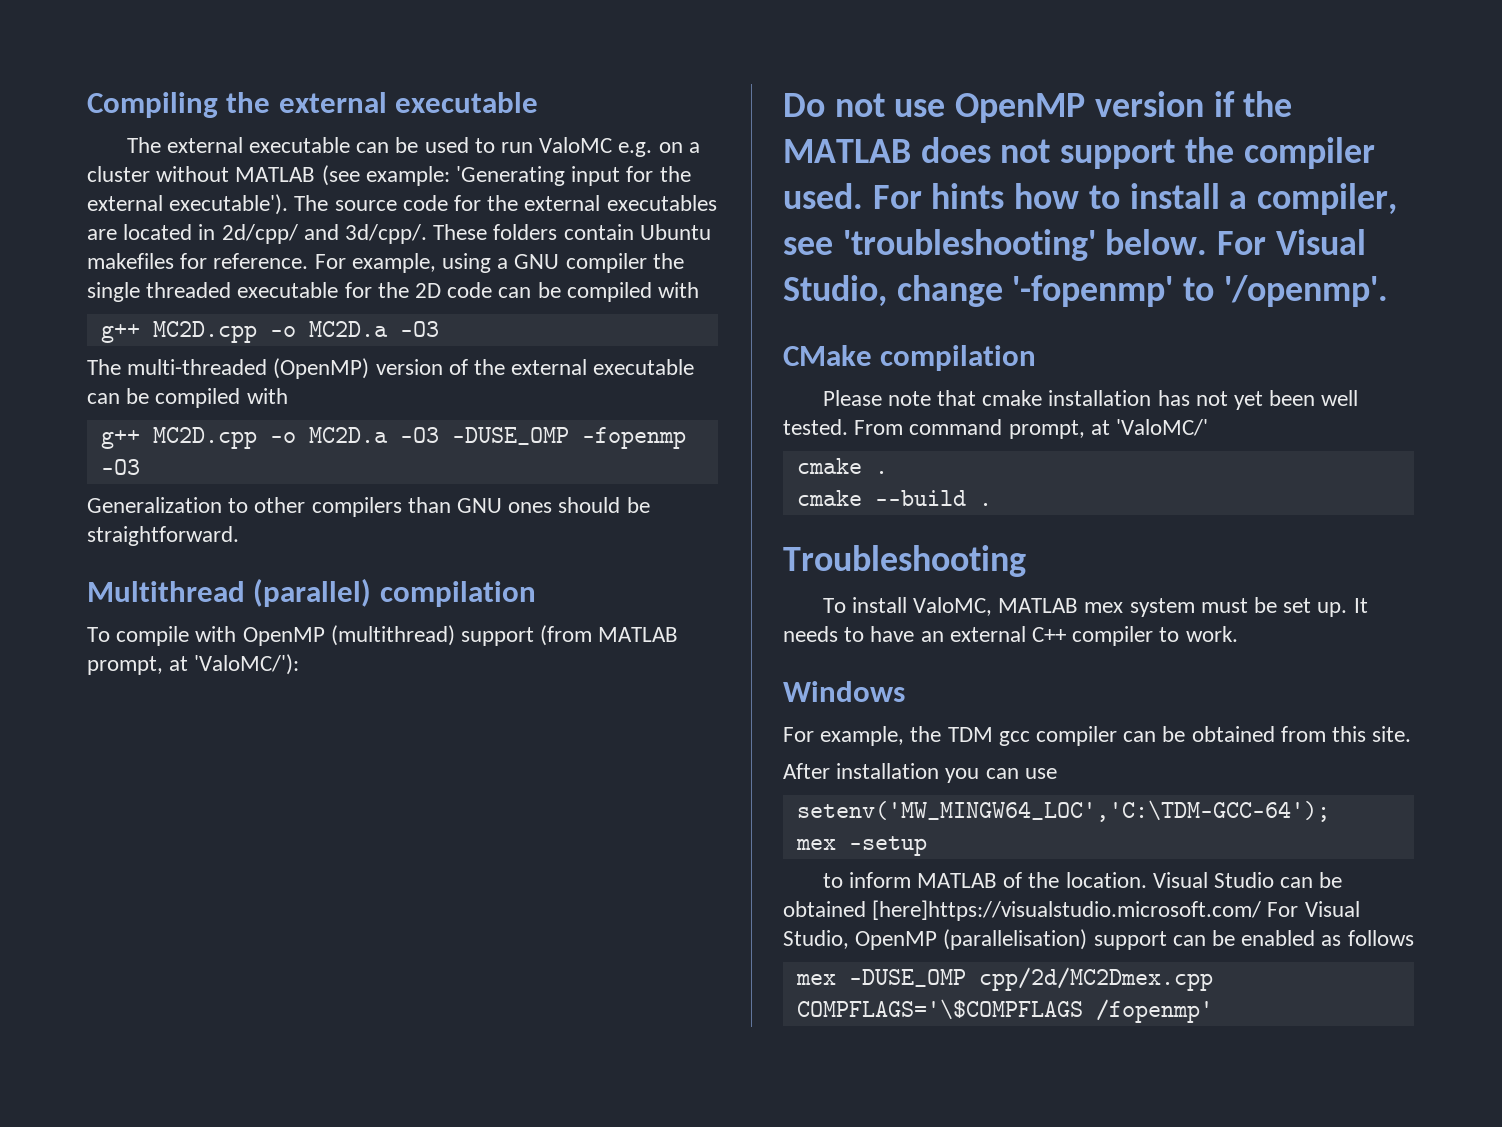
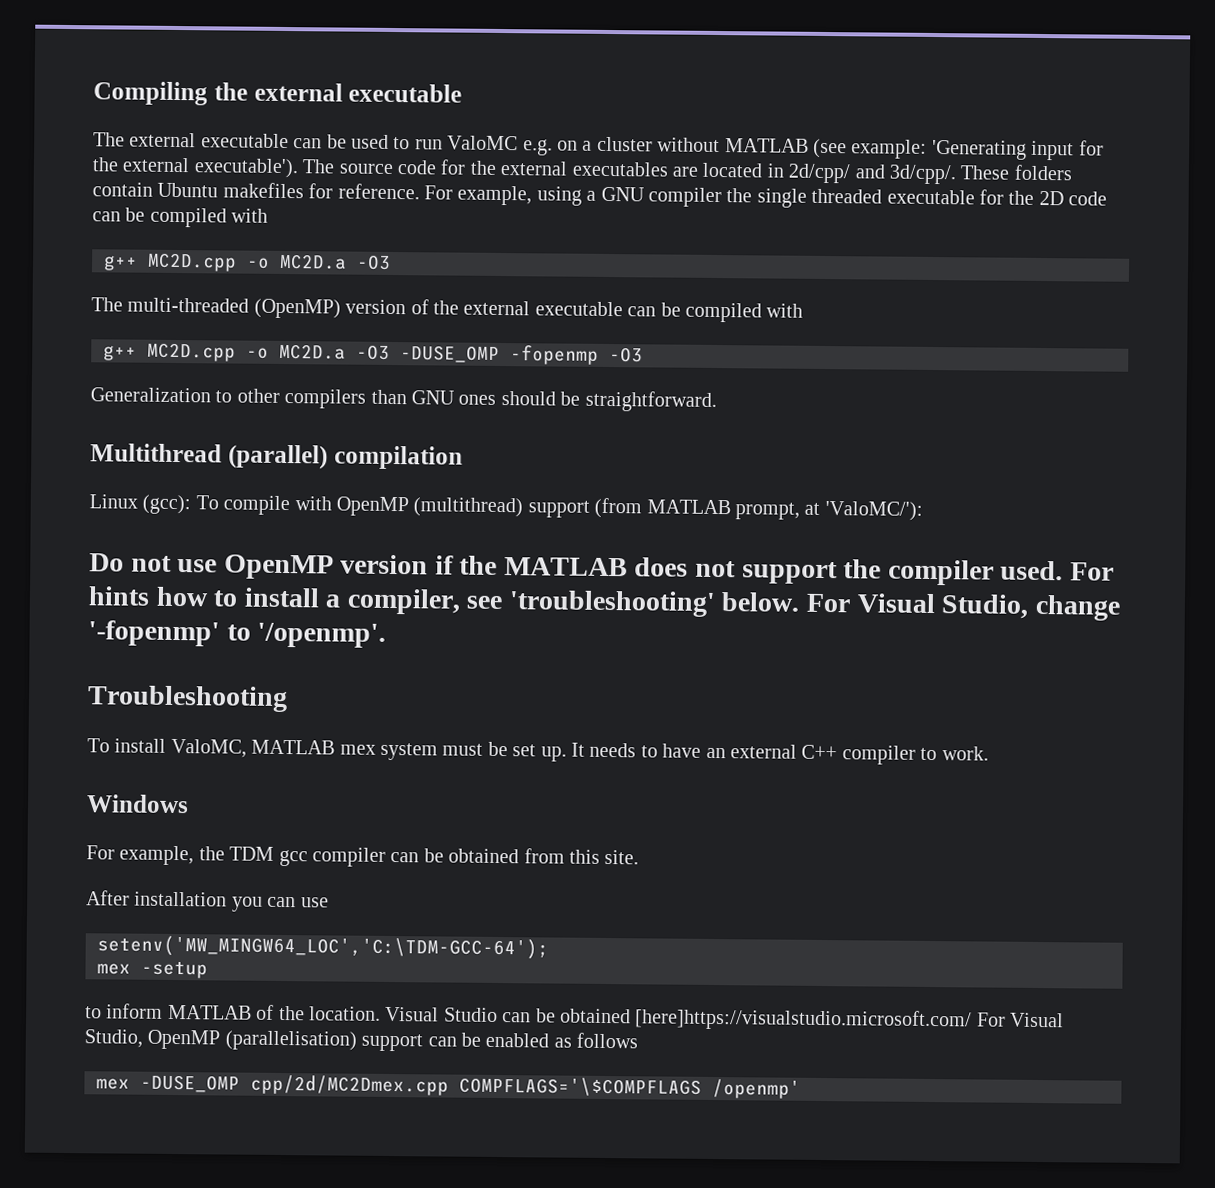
(536, 594) none -> [89,494,192,515] Linux (gcc):
[783,345,1037,371] [822,390,1359,410] [783,419,1209,439] [796,458,888,474] [796,490,992,506] // CMake compilation // Please note that cmake installation has not yet been well tested. From command prompt, at 'ValoMC/' // cmake . // cmake --build . -> (387, 635) none
[1095,999,1213,1023] /fopenmp' -> [712,1078,801,1099] /openmp'

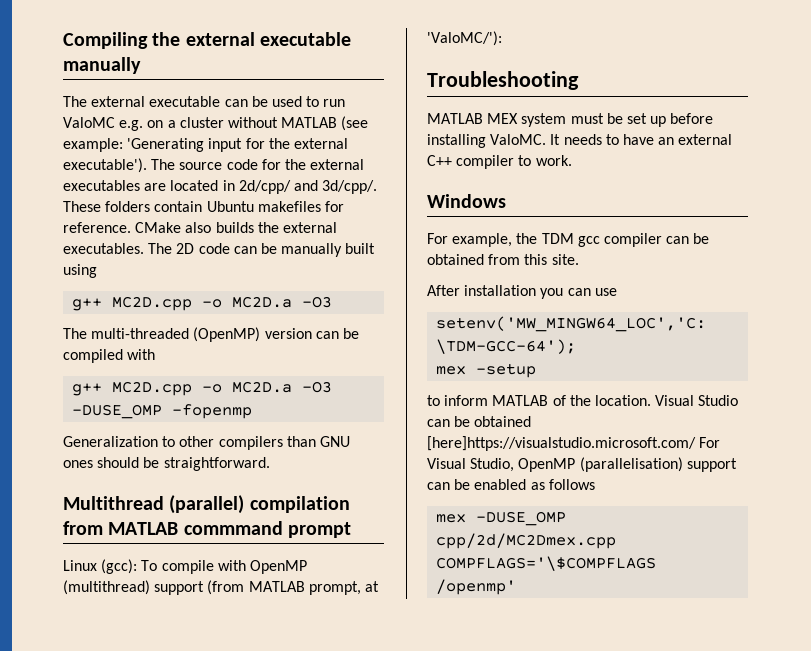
(463, 93) none -> [63,57,141,74] manually
[424,185,1035,208] For example, using a GNU compiler the single threaded executable for the -> [135,222,337,233] [63,243,173,254] CMake also builds the external executables. The
[149,207,269,228] compiled with -> [281,243,376,257] [63,264,97,278] manually built using
[410,299,623,317] of the external executable -> (312, 333) none
[609,347,643,363] -O3 -> (253, 411) none
(463, 457) none -> [63,521,351,538] from MATLAB commmand prompt
[89,553,1114,586] [88,586,1121,621] [88,620,387,648] [87,685,288,713] [87,738,567,762] Do not use OpenMP version if the MATLAB does not support the compiler used. For hints how to install a compiler, see 'troubleshooting' below. For Visual Studio, change '-fopenmp' to '/openmp'. // Troubleshooting // To install ValoMC, MATLAB mex system must be set up. -> [427,71,579,90] [427,113,714,127] [427,134,547,148] Troubleshooting // MATLAB MEX system must be set up before installing ValoMC.

